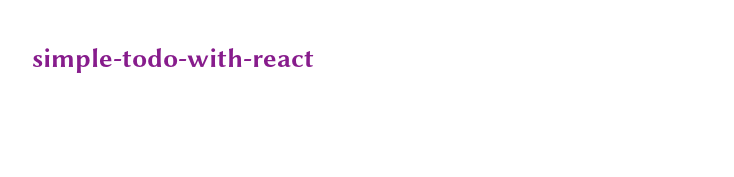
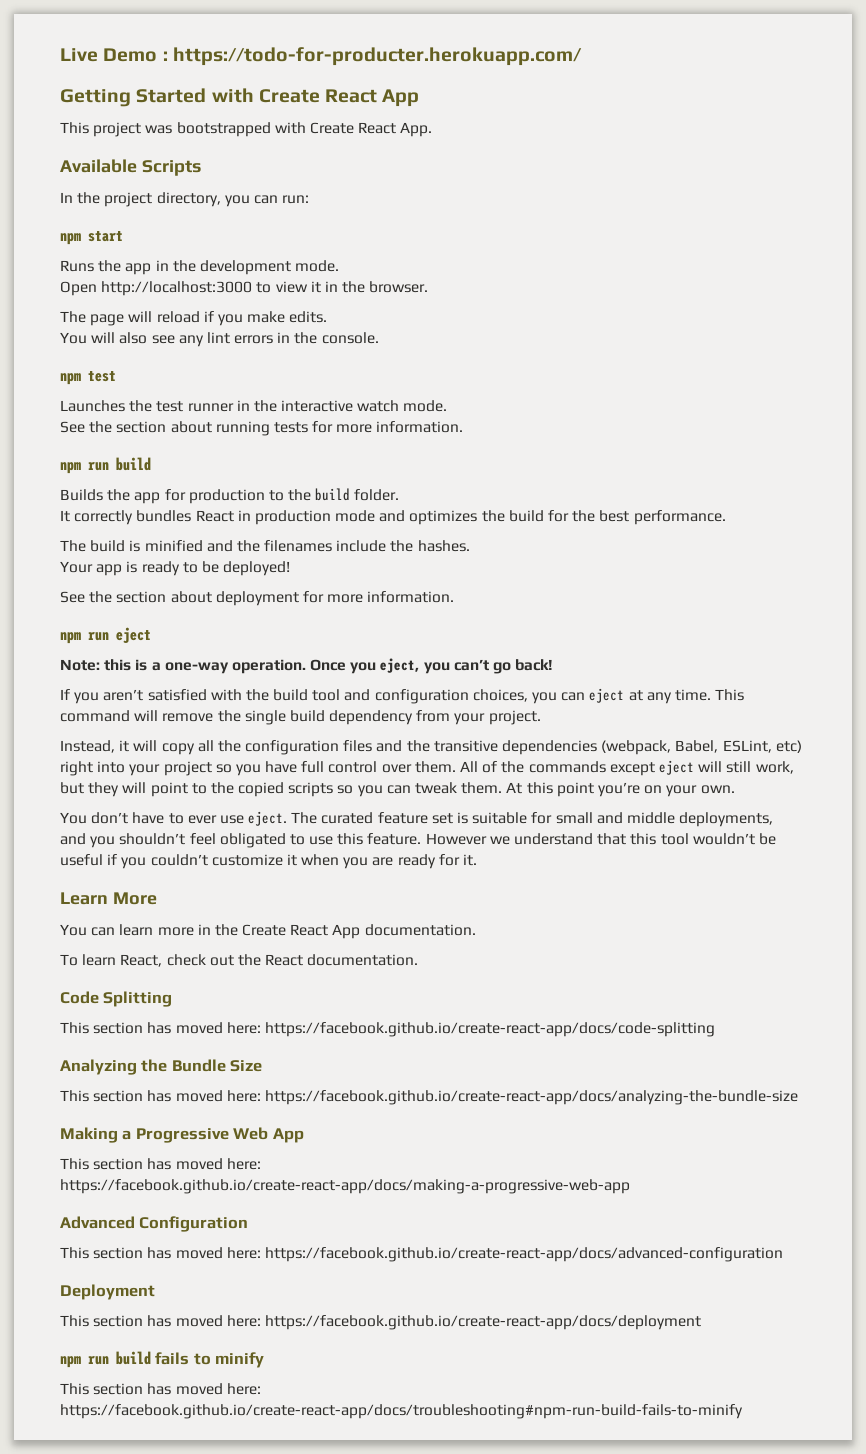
[32,48,314,73] simple-todo-with-react -> [60,47,582,66] [60,88,420,107] [60,122,433,137] [60,159,201,176] [60,192,310,207] [60,231,123,245] [60,260,340,275] [60,281,429,296] [60,311,328,326] [60,332,379,347] [60,371,116,385] [60,400,448,412] [60,421,464,436] [60,457,151,474] [60,488,400,504] [60,510,726,525] [60,540,470,552] [60,561,291,576] [60,591,455,606] [60,627,151,644] [60,658,554,674] [60,688,745,704] [60,710,541,725] [60,740,802,755] [60,760,794,776] [60,782,735,797] [60,811,774,827] [60,833,776,848] [60,854,478,869] [60,892,157,905] [60,924,476,939] [60,954,419,967] [60,991,173,1007] [60,1022,715,1037] [60,1059,263,1075] [60,1090,798,1105] [60,1127,304,1143] [60,1158,261,1170] [60,1179,630,1194] [60,1216,249,1232] [60,1247,783,1262] [60,1284,155,1300] [60,1315,701,1330] [60,1351,265,1368] [60,1383,261,1395] [60,1404,743,1419] Live Demo : https://todo-for-producter.herokuapp.com/ // Getting Started with Create React App // This project was bootstrapped with Create React App. // Available Scripts // In the project directory, you can run: // npm start // Runs the app in the development mode. // Open http://localhost:3000 to view it in the browser. // The page will reload if you make edits. // You will also see any lint errors in the console. // npm test // Launches the test runner in the interactive watch mode. // See the section about running tests for more information. // npm run build // Builds the app for production to the build folder. // It correctly bundles React in production mode and optimizes the build for the best performance. // The build is minified and the filenames include the hashes. // Your app is ready to be deployed! // See the section about deployment for more information. // npm run eject // Note: this is a one-way operation. Once you eject, you can’t go back! // If you aren’t satisfied with the build tool and configuration choices, you can eject at any time. This command will remove the single build dependency from your project. // Instead, it will copy all the configuration files and the transitive dependencies (webpack, Babel, ESLint, etc) right into your project so you have full control over them. All of the commands except eject will still work, but they will point to the copied scripts so you can tweak them. At this point you’re on your own. // You don’t have to ever use eject. The curated feature set is suitable for small and middle deployments, and you shouldn’t feel obligated to use this feature. However we understand that this tool wouldn’t be useful if you couldn’t customize it when you are ready for it. // Learn More // You can learn more in the Create React App documentation. // To learn React, check out the React documentation. // Code Splitting // This section has moved here: https://facebook.github.io/create-react-app/docs/code-splitting // Analyzing the Bundle Size // This section has moved here: https://facebook.github.io/create-react-app/docs/analyzing-the-bundle-size // Making a Progressive Web App // This section has moved here: https://facebook.github.io/create-react-app/docs/making-a-progressive-web-app // Advanced Configuration // This section has moved here: https://facebook.github.io/create-react-app/docs/advanced-configuration // Deployment // This section has moved here: https://facebook.github.io/create-react-app/docs/deployment // npm run build fails to minify // This section has moved here: https://facebook.github.io/create-react-app/docs/troubleshooting#npm-run-build-fails-to-minify

